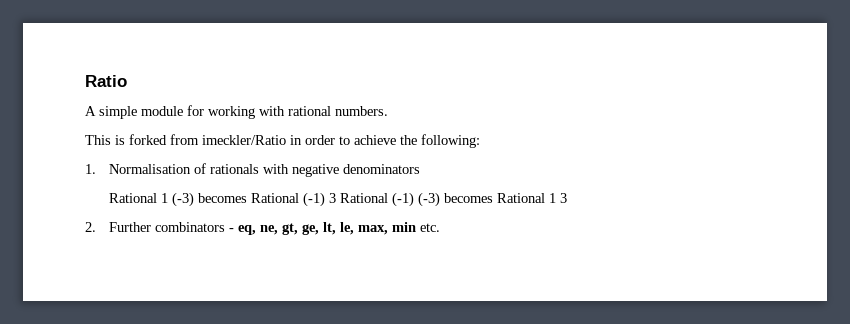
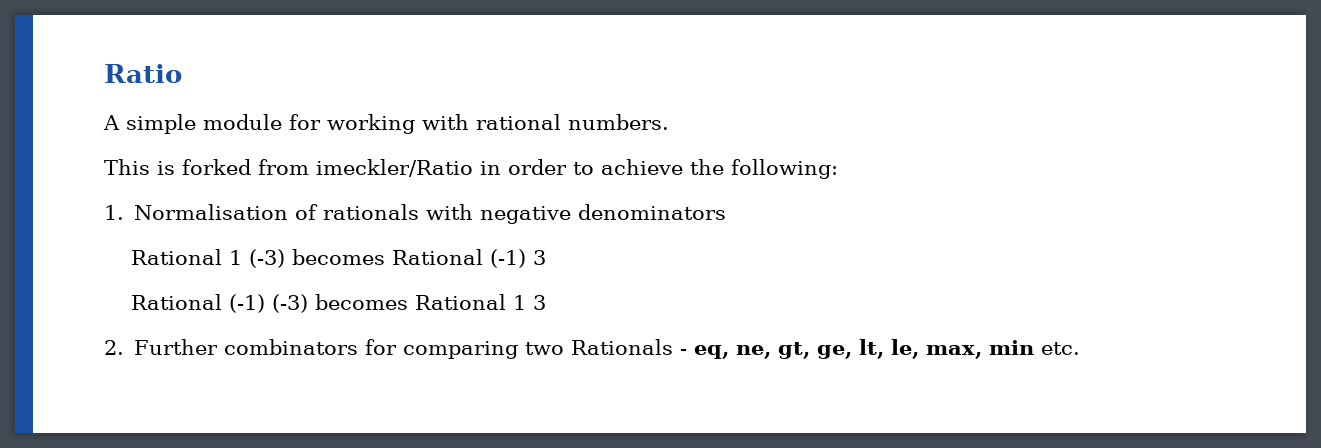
(337, 198) none -> (546, 257) //
(226, 227) none -> [365,339,674,359] for comparing two Rationals

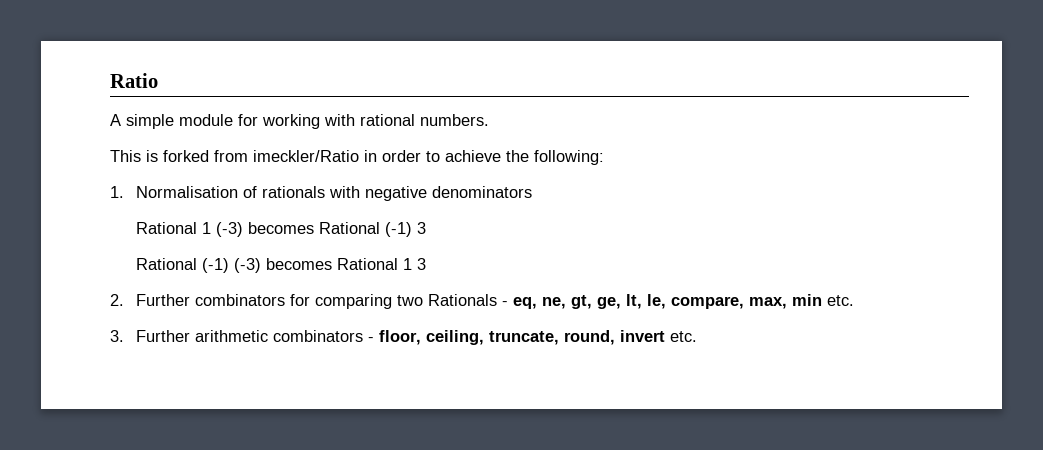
(920, 349) none -> [671,296,745,309] compare,
(1081, 348) none -> [110,330,698,345] // 3. Further arithmetic combinators - floor, ceiling, truncate, round, invert etc.

